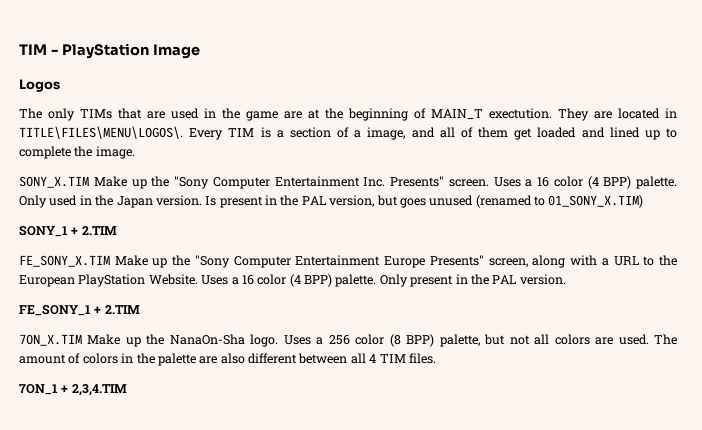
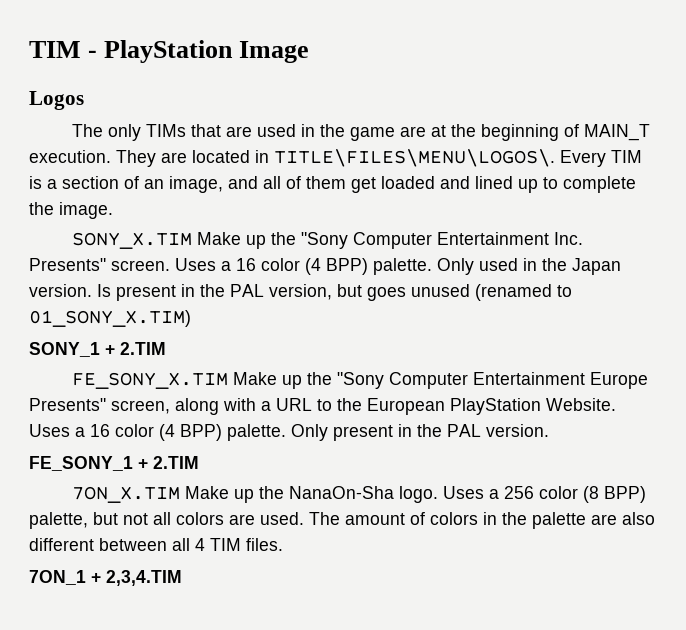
[489,108,552,119] exectution. -> [29,150,111,163] execution.
[354,130,362,138] a -> [144,179,164,189] an

